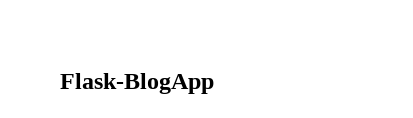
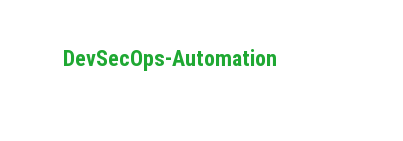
[60,73,214,94] Flask-BlogApp -> [63,49,277,71] DevSecOps-Automation

